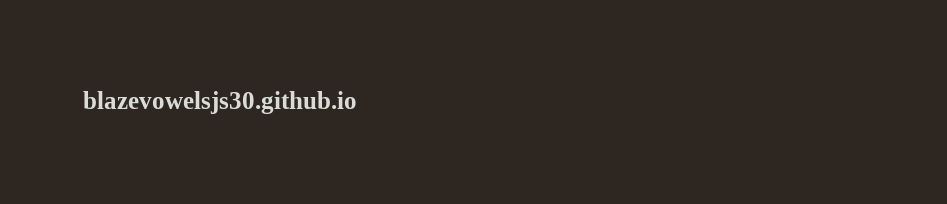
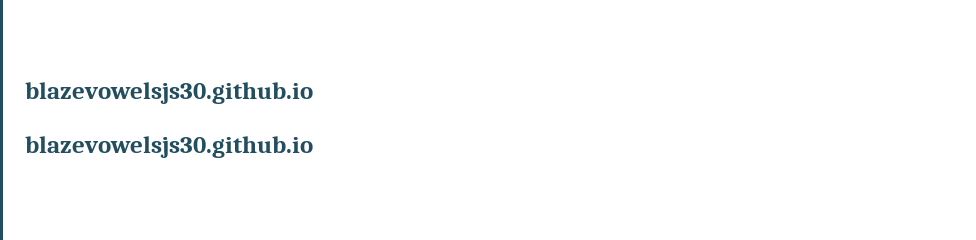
[83,91,357,114] blazevowelsjs30.github.io -> [25,82,313,104] [25,136,313,158] blazevowelsjs30.github.io // blazevowelsjs30.github.io

